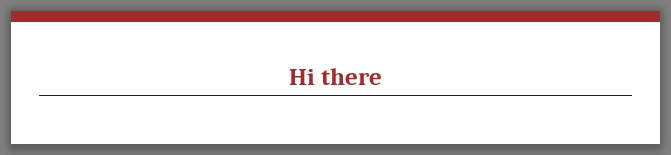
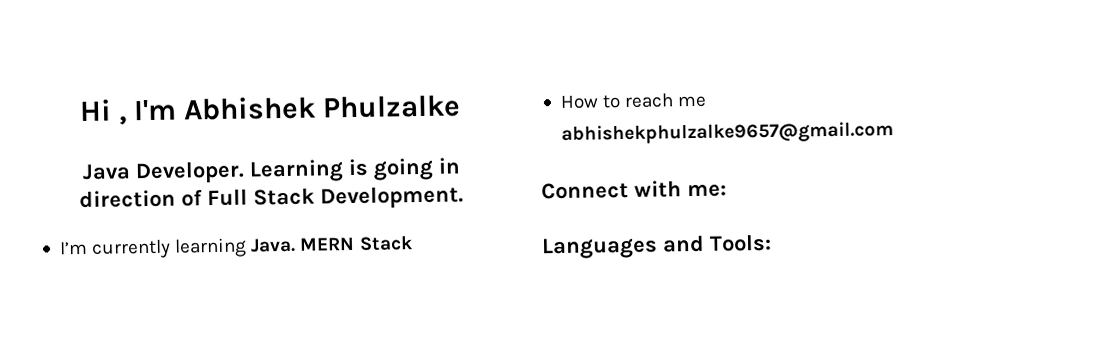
[321,68,383,85] there -> [119,94,461,126] [81,157,460,185] [79,185,464,210] [58,235,413,259] [559,93,708,109] [560,121,894,145] [541,180,727,200] [541,233,772,260] , I'm Abhishek Phulzalke // Java Developer. Learning is going in direction of Full Stack Development. // I’m currently learning Java. MERN Stack // How to reach me abhishekphulzalke9657@gmail.com // Connect with me: // Languages and Tools:

